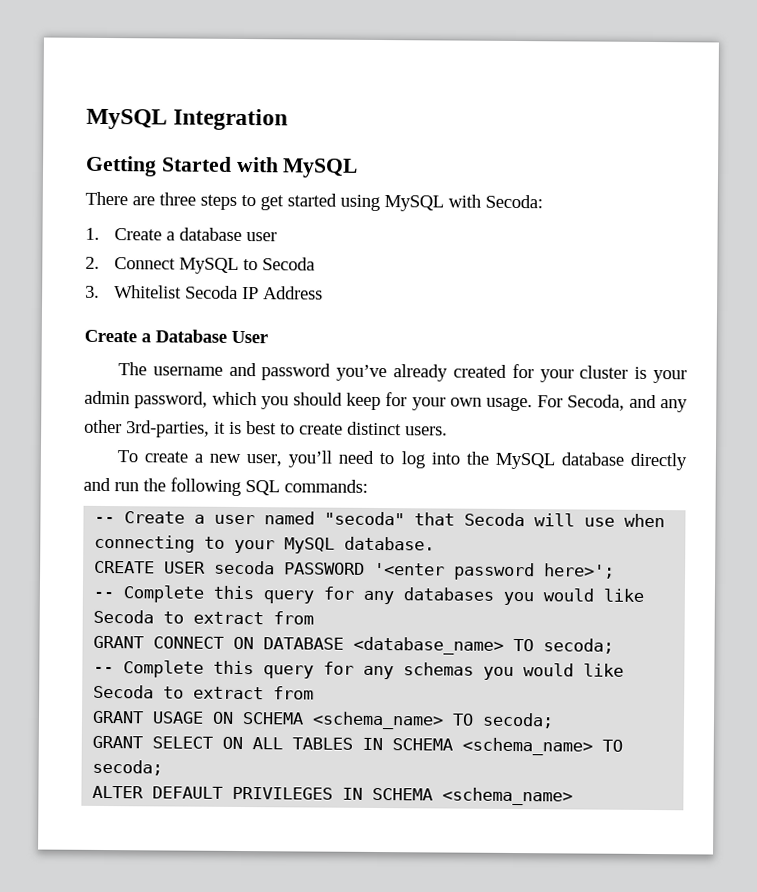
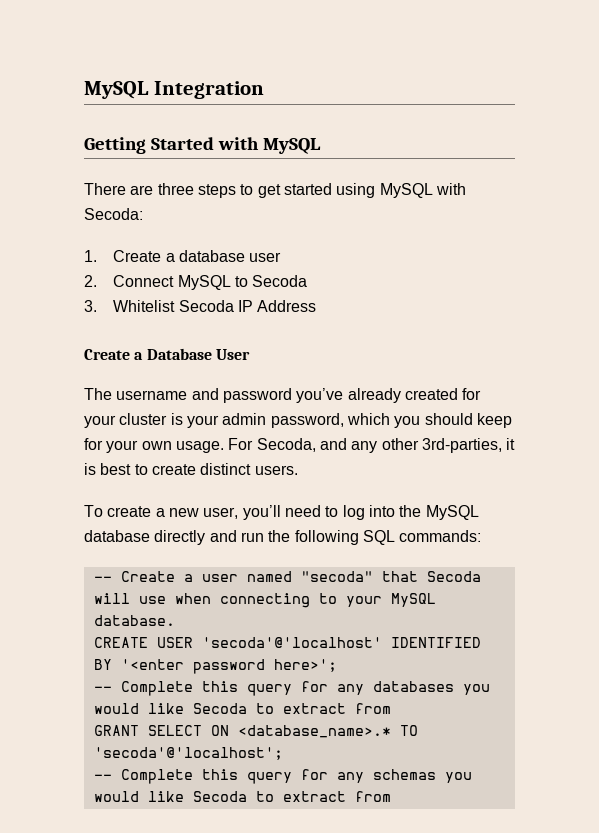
[214,560,366,575] secoda PASSWORD -> [201,637,481,648] [93,659,112,670] 'secoda'@'localhost' IDENTIFIED BY
[153,636,615,655] CONNECT ON DATABASE <database_name> TO secoda; -> [147,725,418,738] [93,747,283,760] SELECT ON <database_name>.* TO 'secoda'@'localhost';
[92,710,555,730] [92,735,624,756] [92,759,164,776] [92,785,574,806] // GRANT USAGE ON SCHEMA <schema_name> TO secoda; // GRANT SELECT ON ALL TABLES IN SCHEMA <schema_name> TO secoda; // ALTER DEFAULT PRIVILEGES IN SCHEMA <schema_name> -> (391, 796) none

